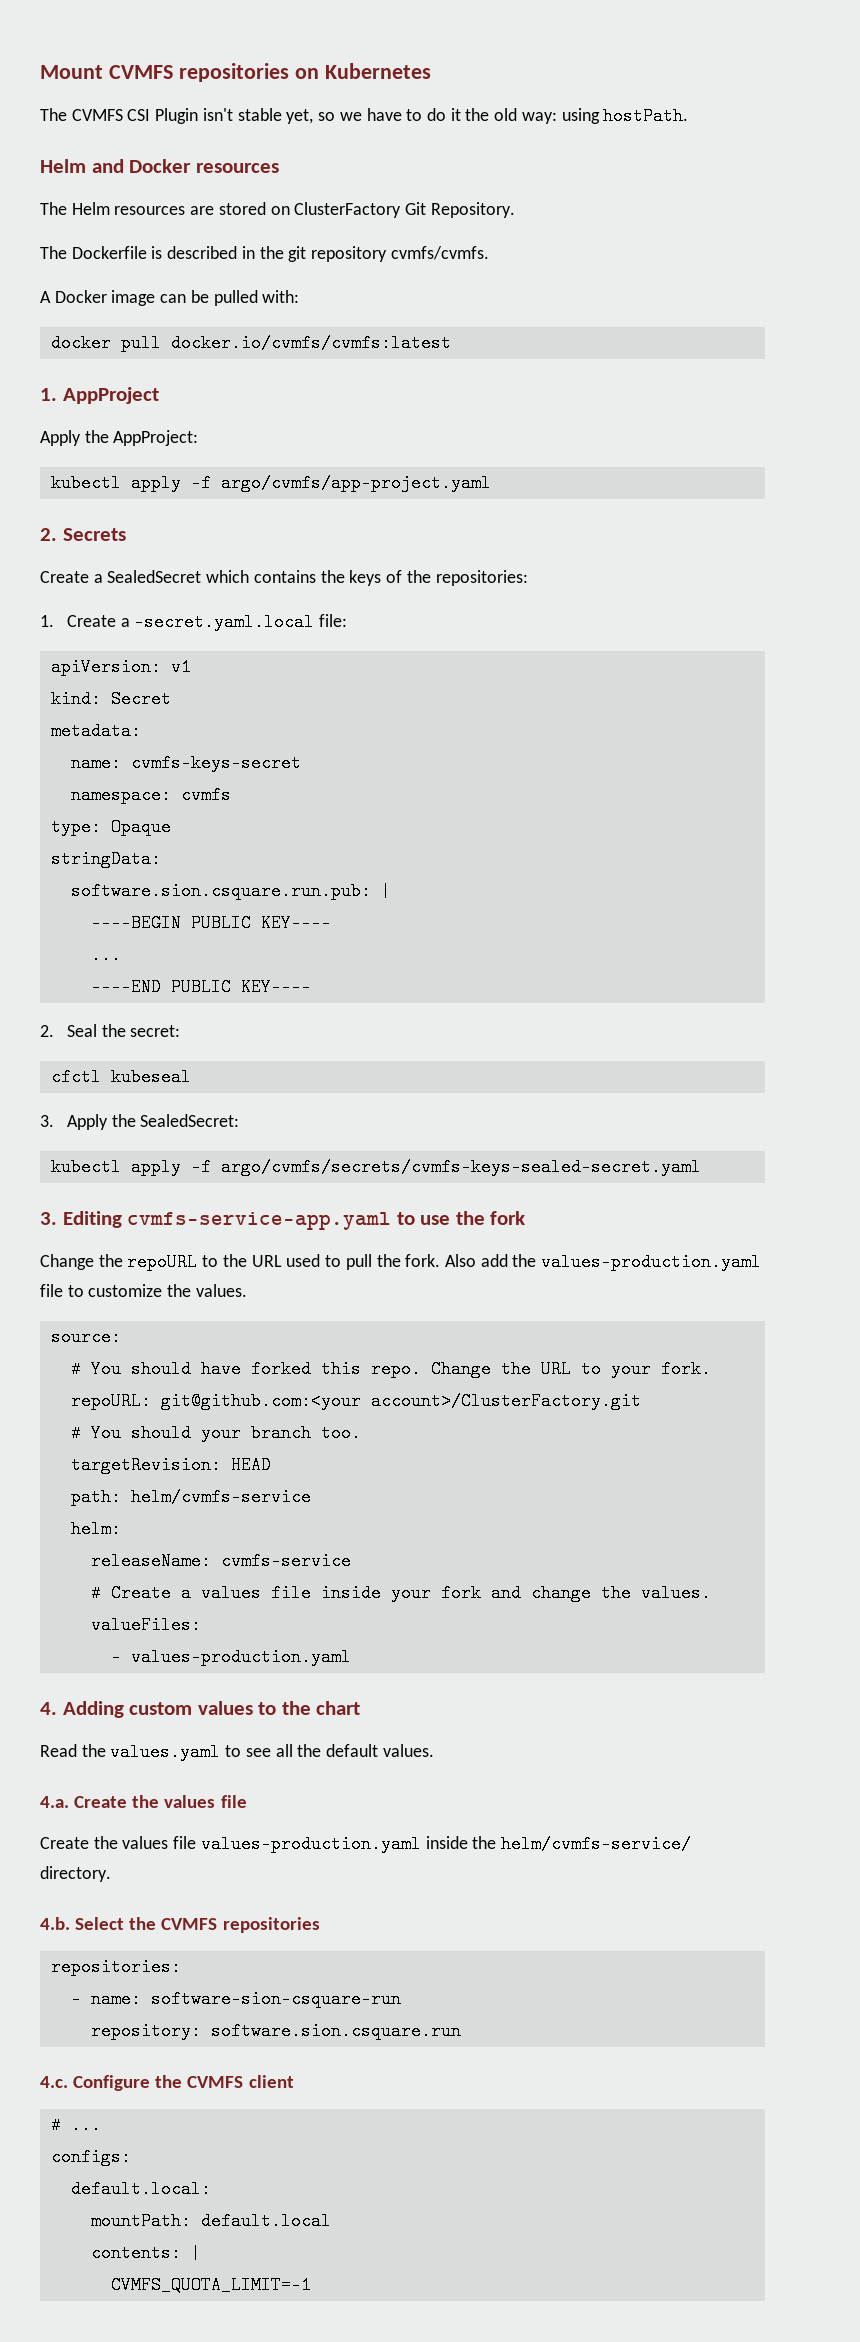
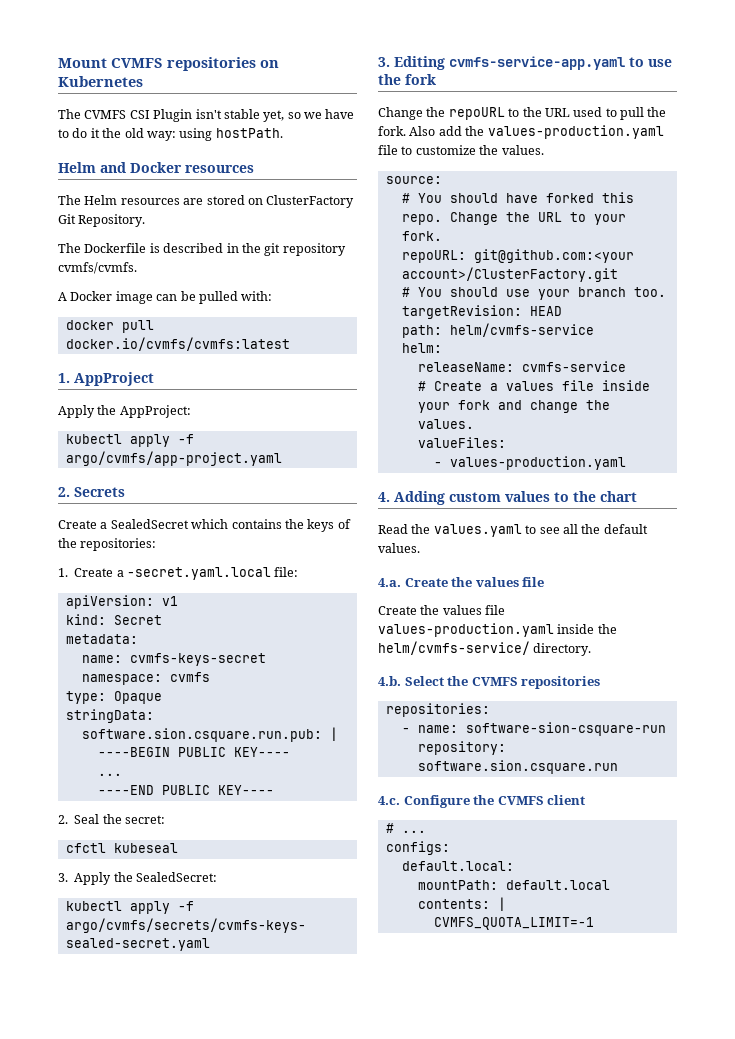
(191, 1433) none -> [505,289,530,297] use

